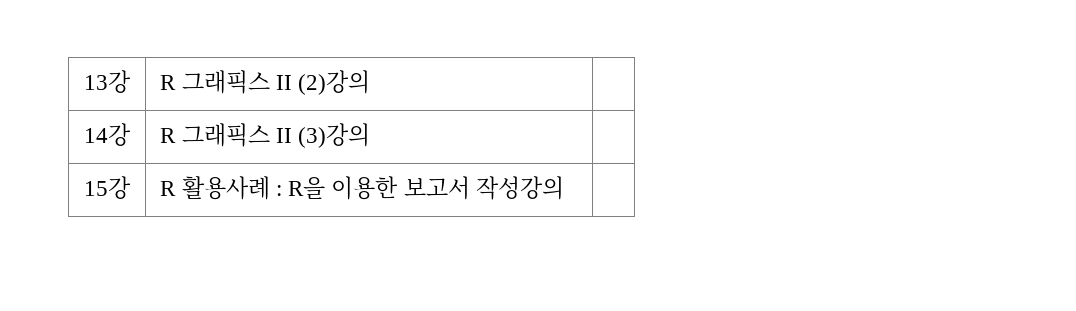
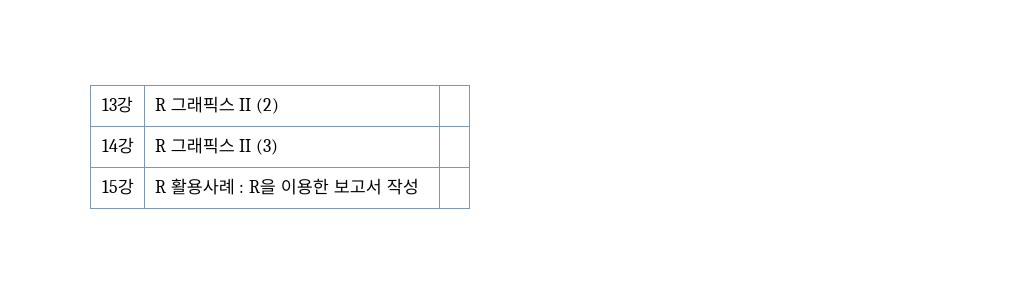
[298,70,371,95] (2)강의 -> [256,98,280,114] (2)
[298,123,371,148] (3)강의 -> [256,139,279,155] (3)
[475,176,564,200] 작성강의 -> [386,178,419,195] 작성

